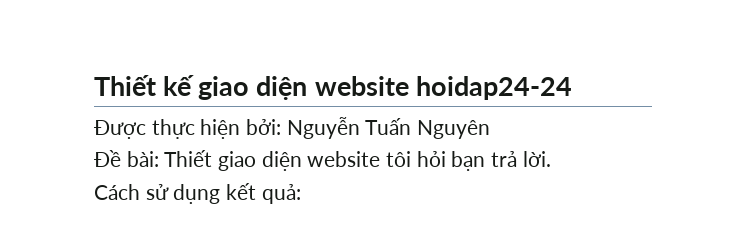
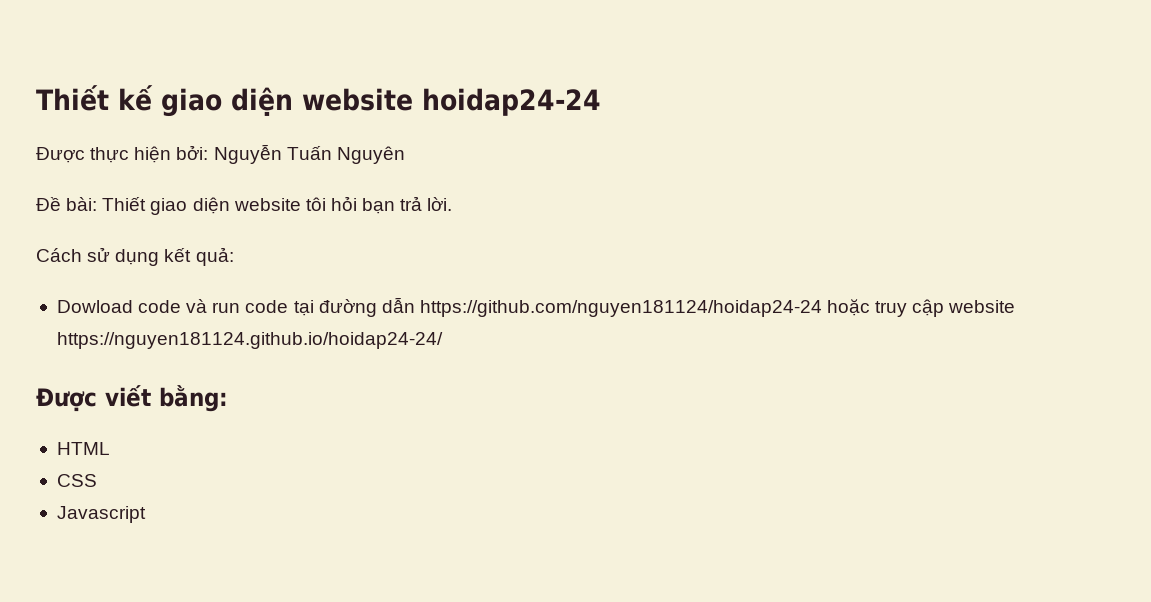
(301, 194) none -> [56,297,1016,317] [56,332,443,349] [36,385,228,412] [56,442,110,455] [56,474,97,487] [56,506,146,523] // Dowload code và run code tại đường dẫn https://github.com/nguyen181124/hoidap24-24 hoặc truy cập website https://nguyen181124.github.io/hoidap24-24/ // Được viết bằng: // HTML // CSS // Javascript

